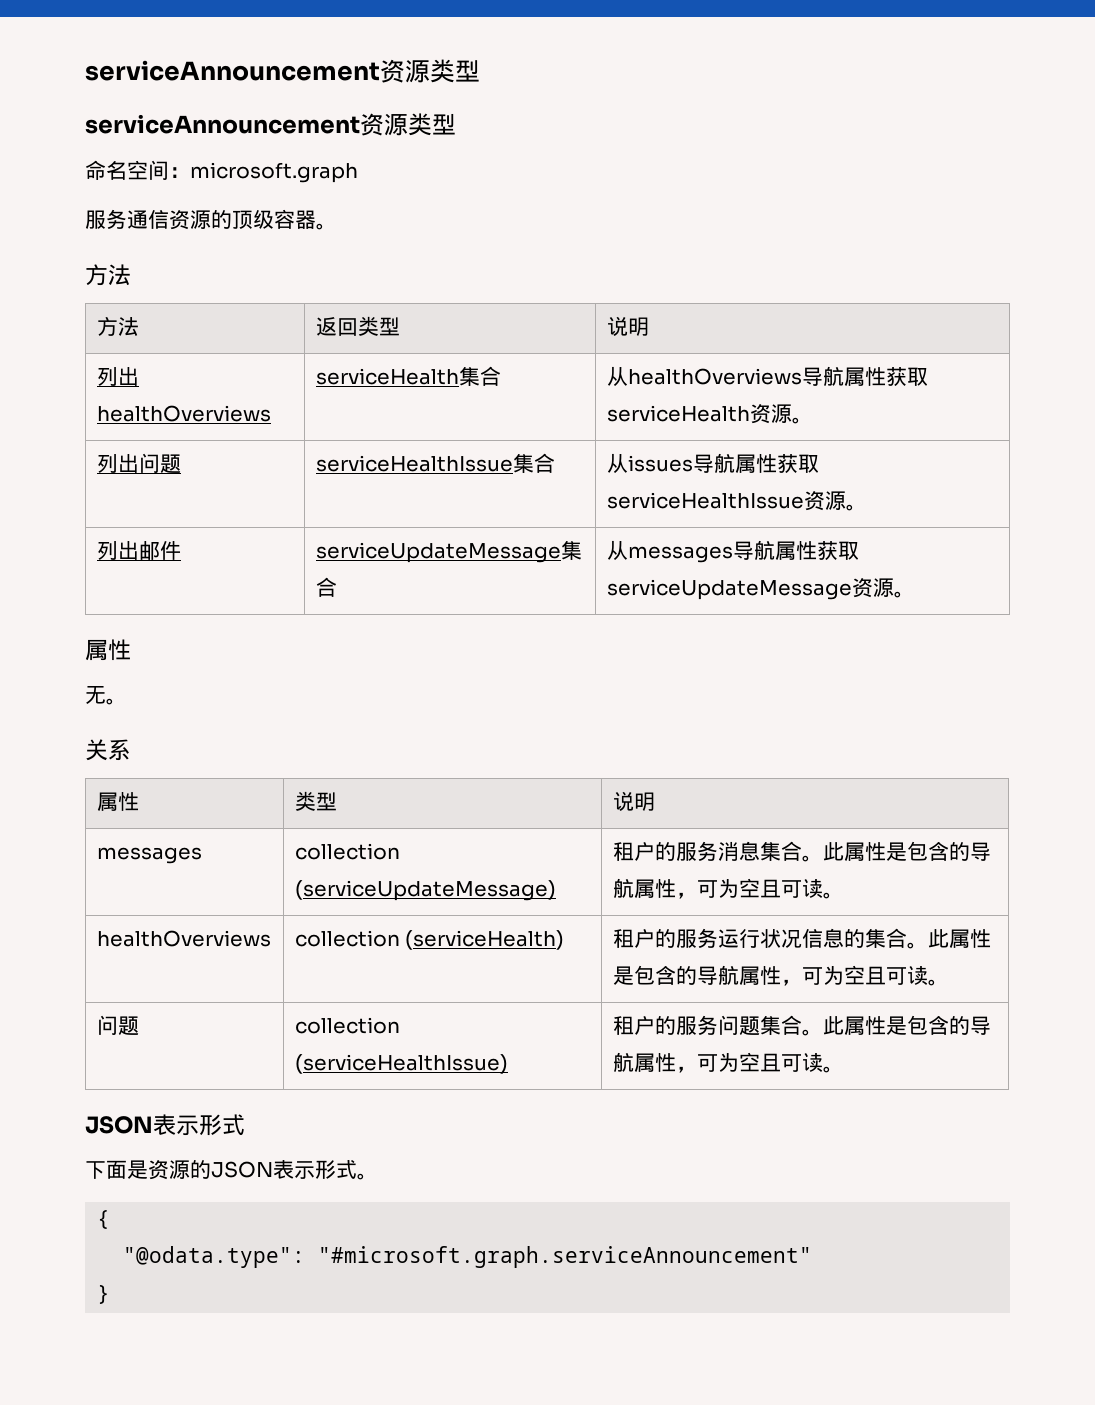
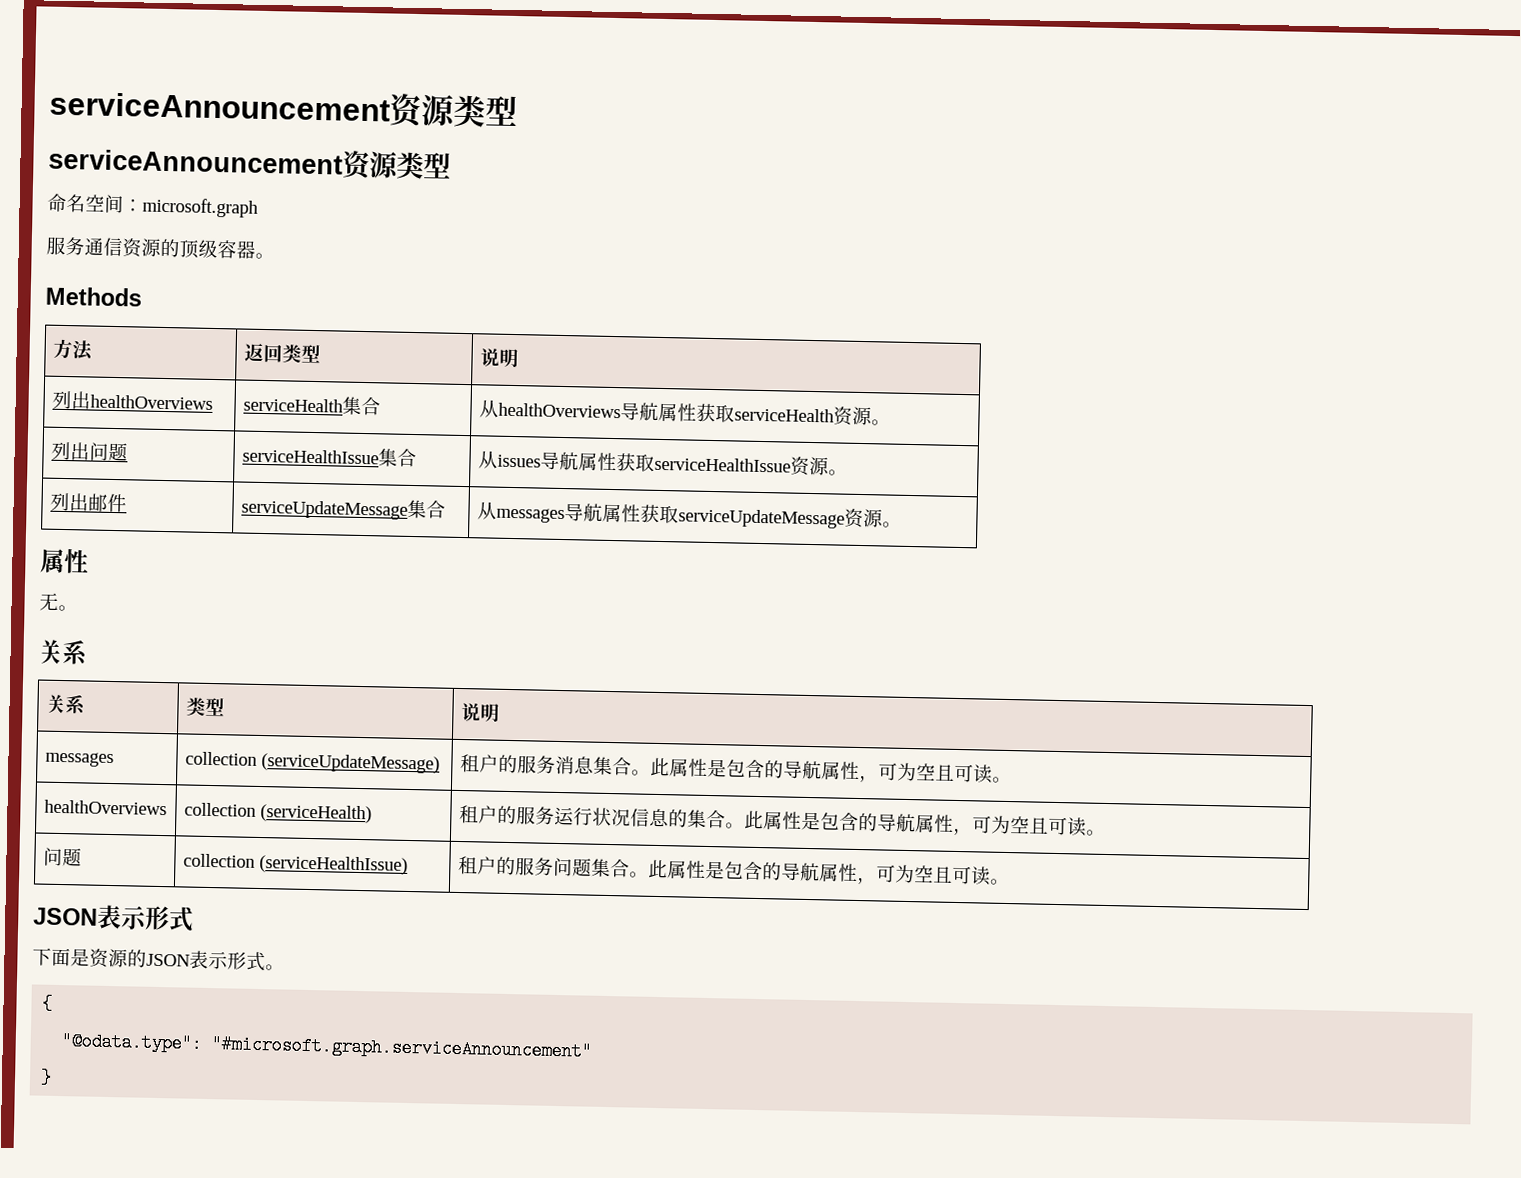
[85,264,131,286] 方法 -> [45,286,142,307] Methods
[96,792,139,811] 属性 -> [45,694,85,715] 关系

